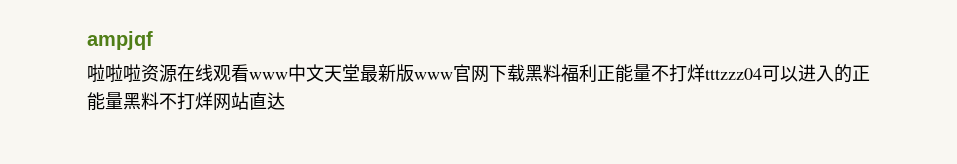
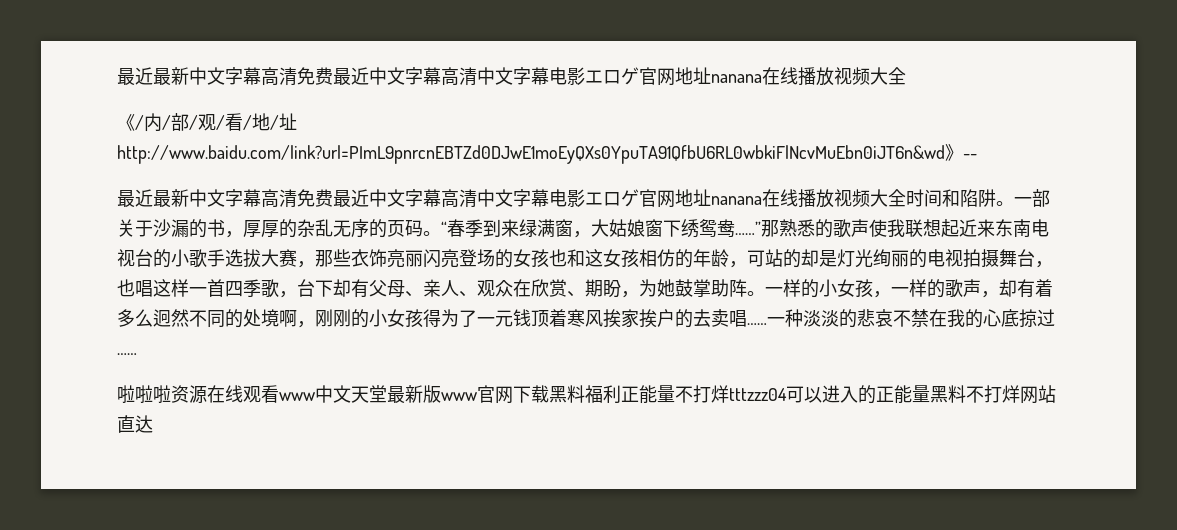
[87,31,153,50] ampjqf -> [117,67,906,86] [117,113,297,132] [117,144,977,164] [117,189,1050,208] [117,219,1049,238] [117,249,1053,268] [117,279,1053,298] [117,309,1055,328] [117,353,137,355] 最近最新中文字幕高清免费最近中文字幕高清中文字幕电影エロゲ官网地址nanana在线播放视频大全 // 《/内/部/观/看/地/址http://www.baidu.com/link?url=PImL9pnrcnEBTZd0DJwE1moEyQXs0YpuTA91QfbU6RL0wbkiFlNcvMuEbn0iJT6n&wd》-- // 最近最新中文字幕高清免费最近中文字幕高清中文字幕电影エロゲ官网地址nanana在线播放视频大全时间和陷阱。一部关于沙漏的书，厚厚的杂乱无序的页码。“春季到来绿满窗，大姑娘窗下绣鸳鸯……”那熟悉的歌声使我联想起近来东南电视台的小歌手选拔大赛，那些衣饰亮丽闪亮登场的女孩也和这女孩相仿的年龄，可站的却是灯光绚丽的电视拍摄舞台，也唱这样一首四季歌，台下却有父母、亲人、观众在欣赏、期盼，为她鼓掌助阵。一样的小女孩，一样的歌声，却有着多么迥然不同的处境啊，刚刚的小女孩得为了一元钱顶着寒风挨家挨户的去卖唱……一种淡淡的悲哀不禁在我的心底掠过……

